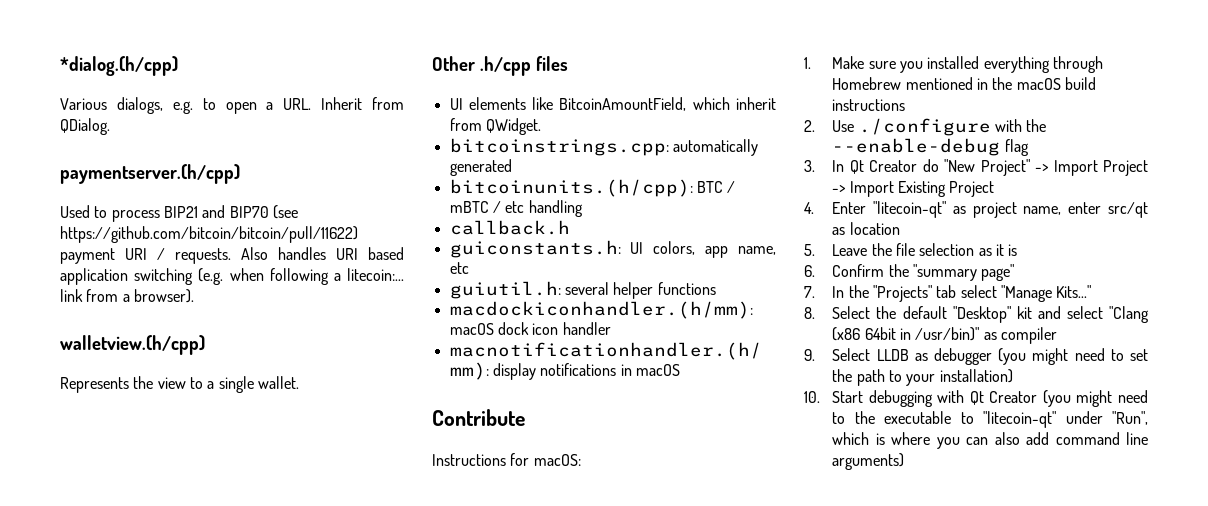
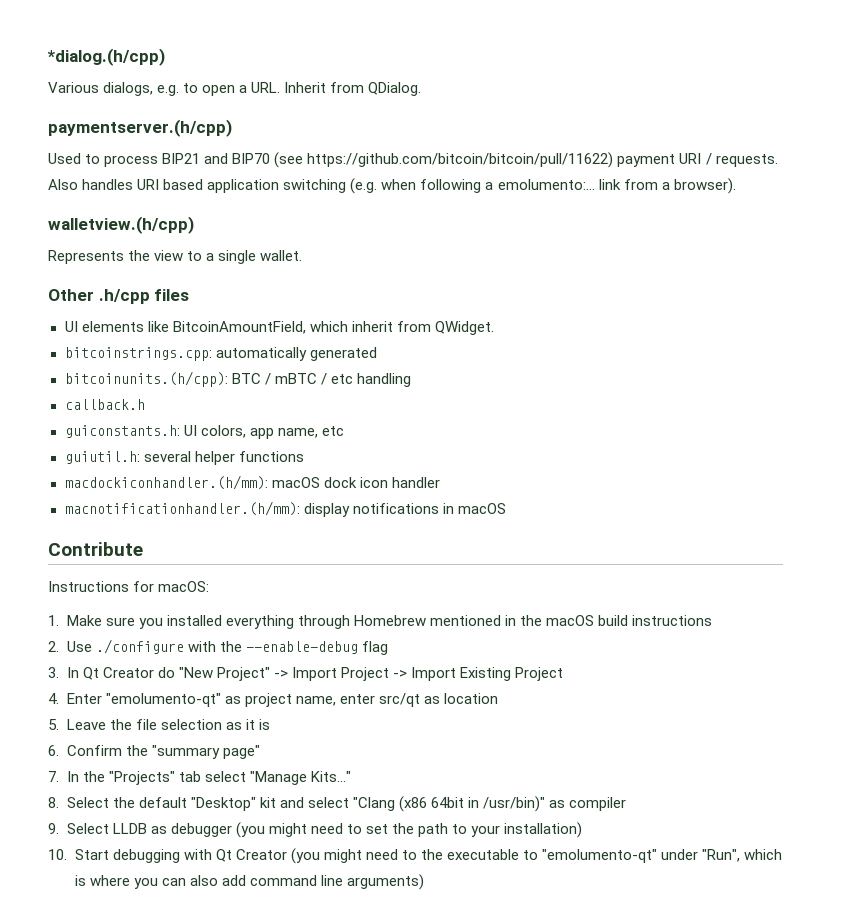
[347,268,404,281] litecoin:... -> [497,179,595,190] emolumento:...
[873,201,947,218] "litecoin-qt" -> [105,693,221,707] "emolumento-qt"
[983,411,1057,428] "litecoin-qt" -> [542,849,658,863] "emolumento-qt"

